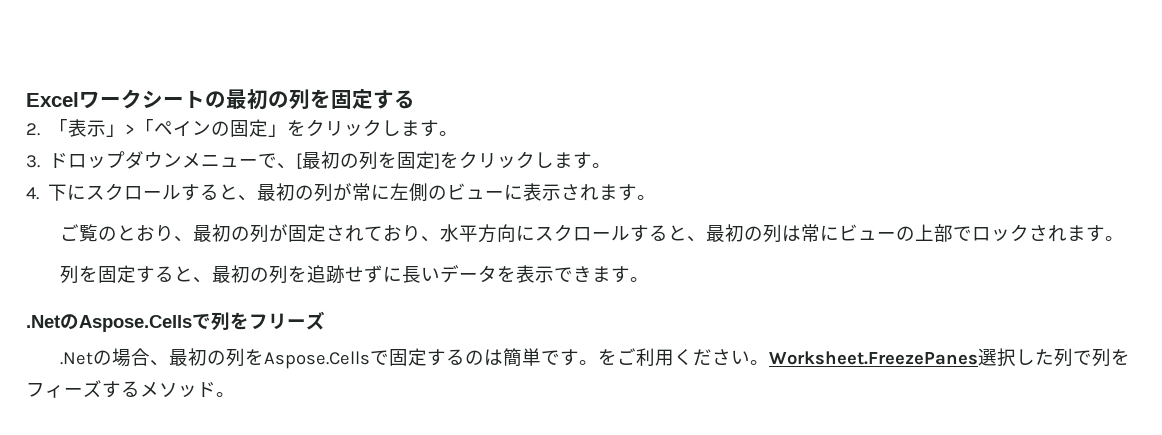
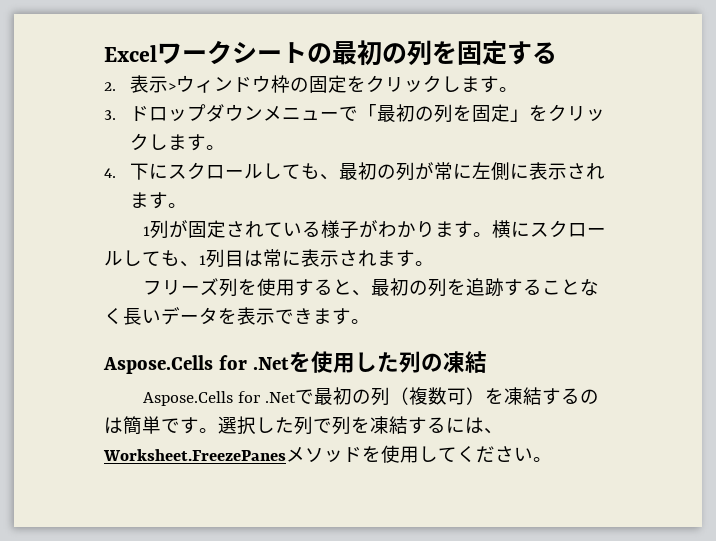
[49,119,288,137] 「表示」>「ペインの固定」 -> [130,75,348,93] 表示>ウィンドウ枠の固定
[277,151,441,170] 、[最初の列を固定] -> [358,104,530,123] 「最初の列を固定」
[181,184,239,201] すると -> [263,163,321,179] しても
[428,183,657,201] [59,224,1124,243] [59,265,136,284] のビューに表示されます。 // ご覧のとおり、最初の列が固定されており、水平方向にスクロールすると、最初の列は常にビューの上部でロックされます。 // 列を固定 -> [510,162,606,180] [130,192,188,209] [142,220,606,239] [104,249,434,268] [142,278,295,297] に表示されます。 // 1列が固定されている様子がわかります。横にスクロールしても、1列目は常に表示されます。 // フリーズ列を使用
[344,265,402,283] せずに -> [503,279,599,296] [104,308,123,325] することなく
[26,311,325,332] [59,348,427,369] .NetのAspose.Cellsで列をフリーズ // .Netの場合、最初の列をAspose.Cellsで固定 -> [103,351,487,374] [142,387,542,406] Aspose.Cells for .Netを使用した列の凍結 // Aspose.Cells for .Netで最初の列（複数可）を凍結
[597,348,1130,367] [26,380,216,398] をご利用ください。Worksheet.FreezePanes選択した列で列をフィーズするメソッド -> [218,416,503,435] [103,445,533,463] 選択した列で列を凍結するには、Worksheet.FreezePanesメソッドを使用してください

